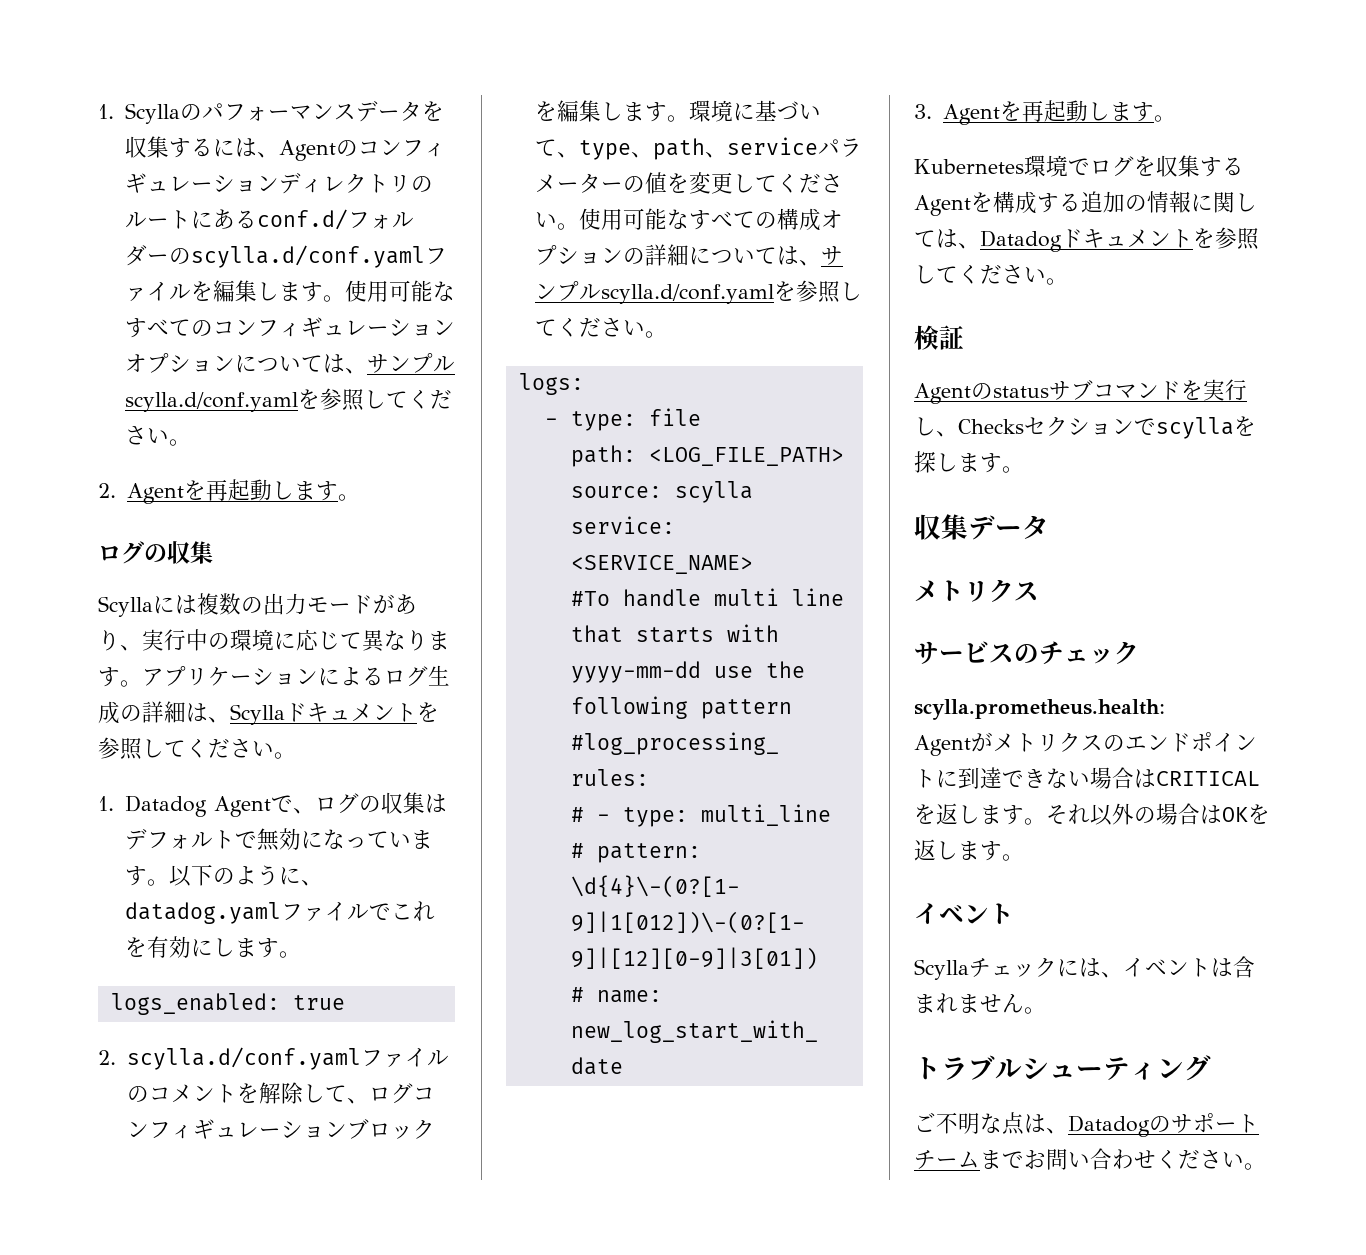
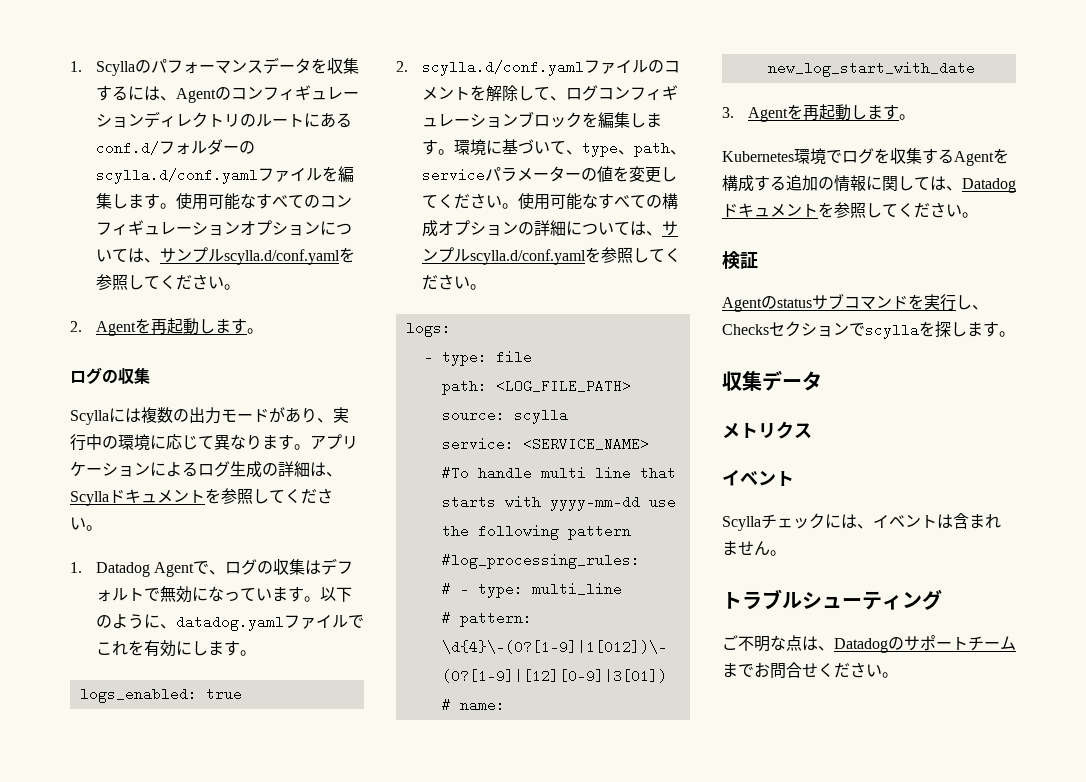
[914,641,1139,665] [914,699,1165,720] [914,732,1257,756] [914,767,1260,789] [914,803,1270,826] [914,839,1024,861] // サービスのチェック // scylla.prometheus.health: // Agentがメトリクスのエンドポイントに到達できない場合はCRITICALを返します。それ以外の場合はOKを返します。 -> (812, 431) none
[1068,1148,1134,1170] い合わ -> [786,662,802,678] 合

